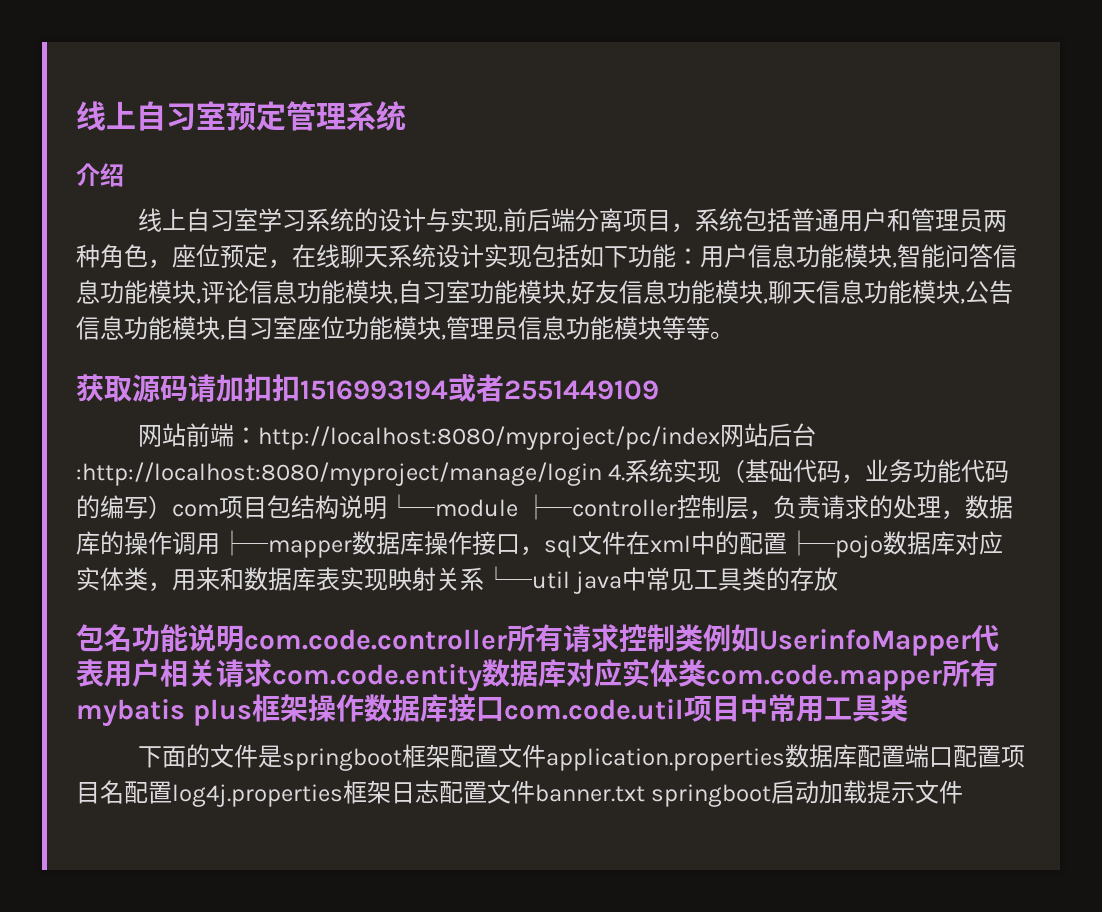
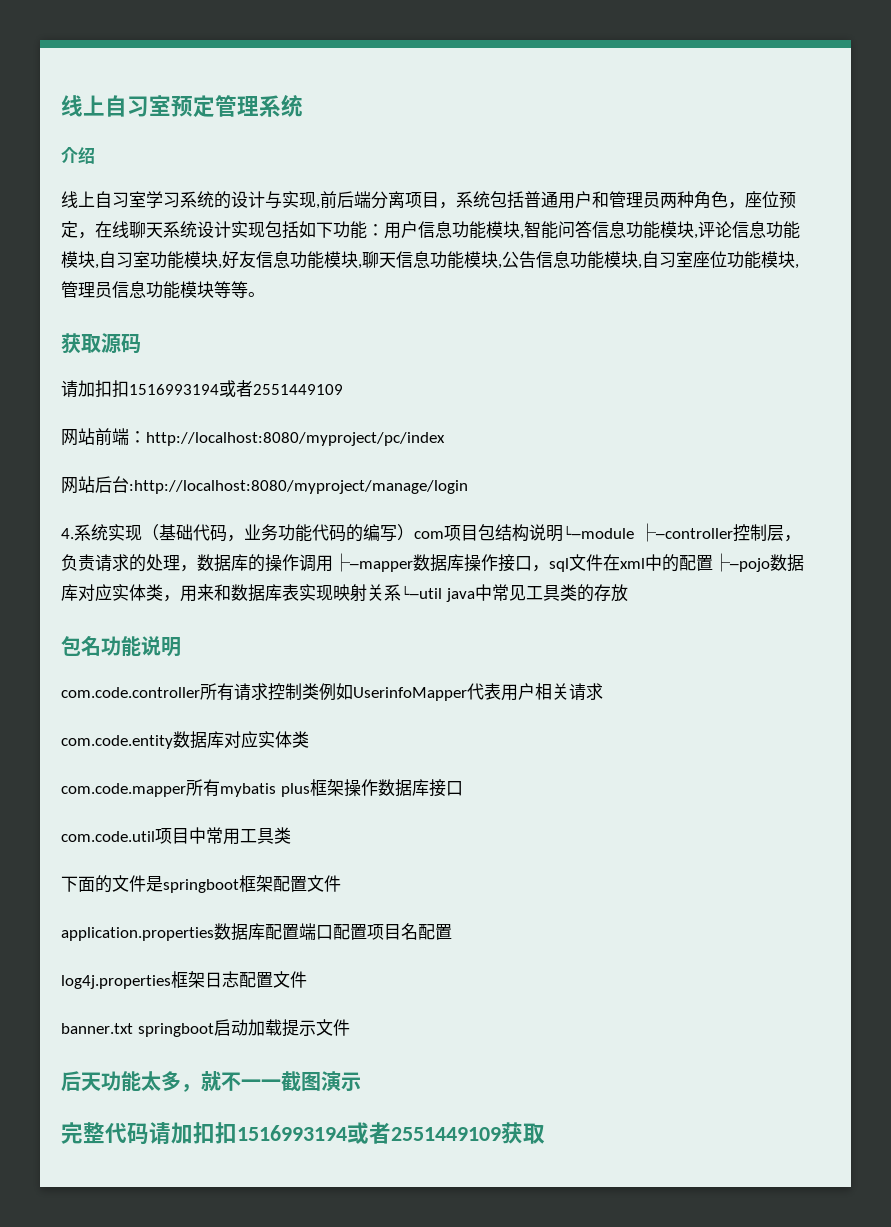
(188, 388) none -> (141, 343) //
(721, 438) none -> (445, 439) //
(602, 474) none -> (468, 487) //
(244, 638) none -> (181, 647) //
(272, 673) none -> (603, 691) //
(706, 673) none -> (309, 739) //
(504, 709) none -> (463, 788) //
(547, 756) none -> (341, 883) //
(172, 792) none -> (452, 932) //
(535, 792) none -> (307, 979) //
(964, 792) none -> [61,1071,361,1092] [61,1122,545,1145] // 后天功能太多，就不一一截图演示 // 完整代码请加扣扣1516993194或者2551449109获取

